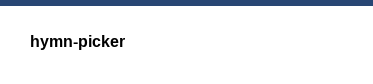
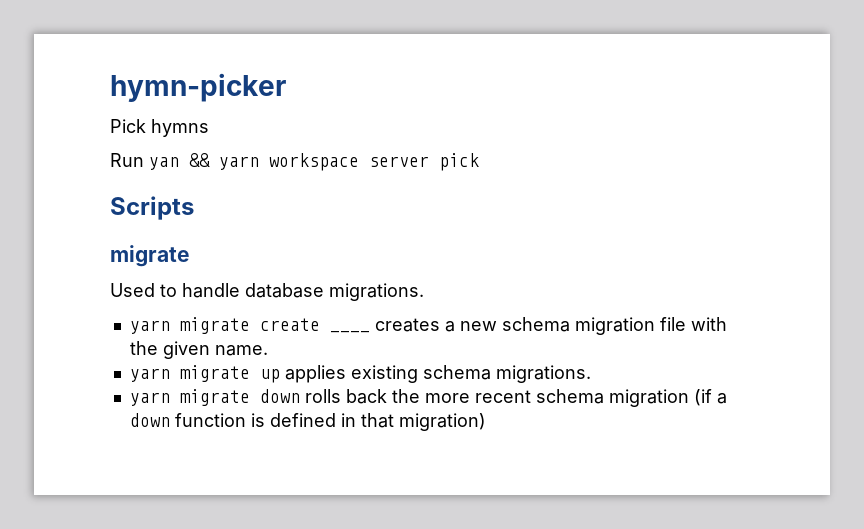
(125, 42) none -> [110,119,209,137] [110,153,479,171] [110,196,194,220] [110,245,190,267] [110,283,424,301] [129,317,320,334] [329,317,727,335] [129,341,268,359] [129,365,591,383] [129,389,727,407] [129,413,486,431] // Pick hymns // Run yan && yarn workspace server pick // Scripts // migrate // Used to handle database migrations. // yarn migrate create ____ creates a new schema migration file with the given name. // yarn migrate up applies existing schema migrations. // yarn migrate down rolls back the more recent schema migration (if a down function is defined in that migration)

